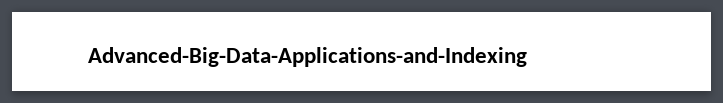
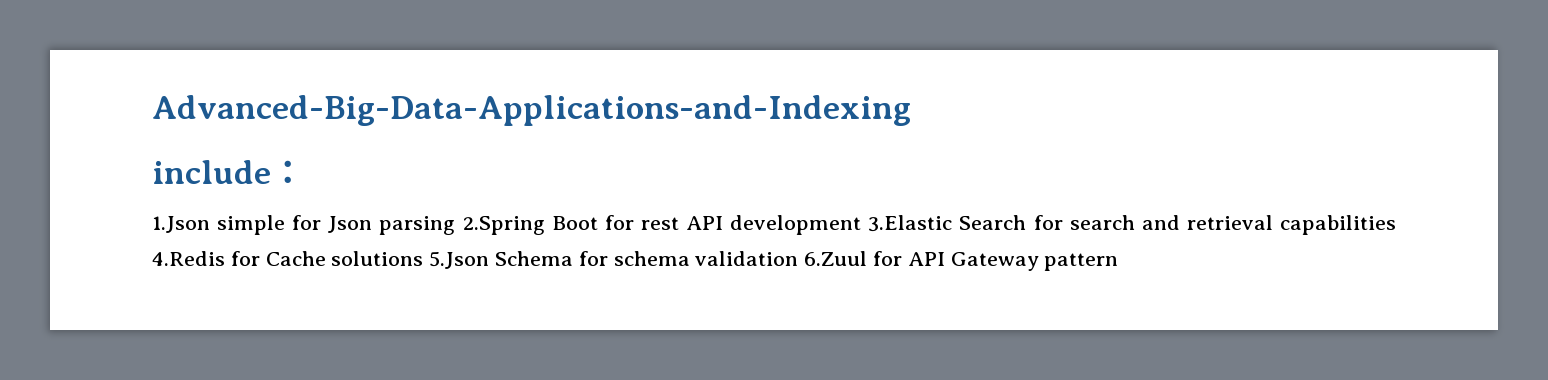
(527, 57) none -> [152,160,305,184] [152,215,1396,235] [152,251,1119,271] // include： // 1.Json simple for Json parsing 2.Spring Boot for rest API development 3.Elastic Search for search and retrieval capabilities 4.Redis for Cache solutions 5.Json Schema for schema validation 6.Zuul for API Gateway pattern

